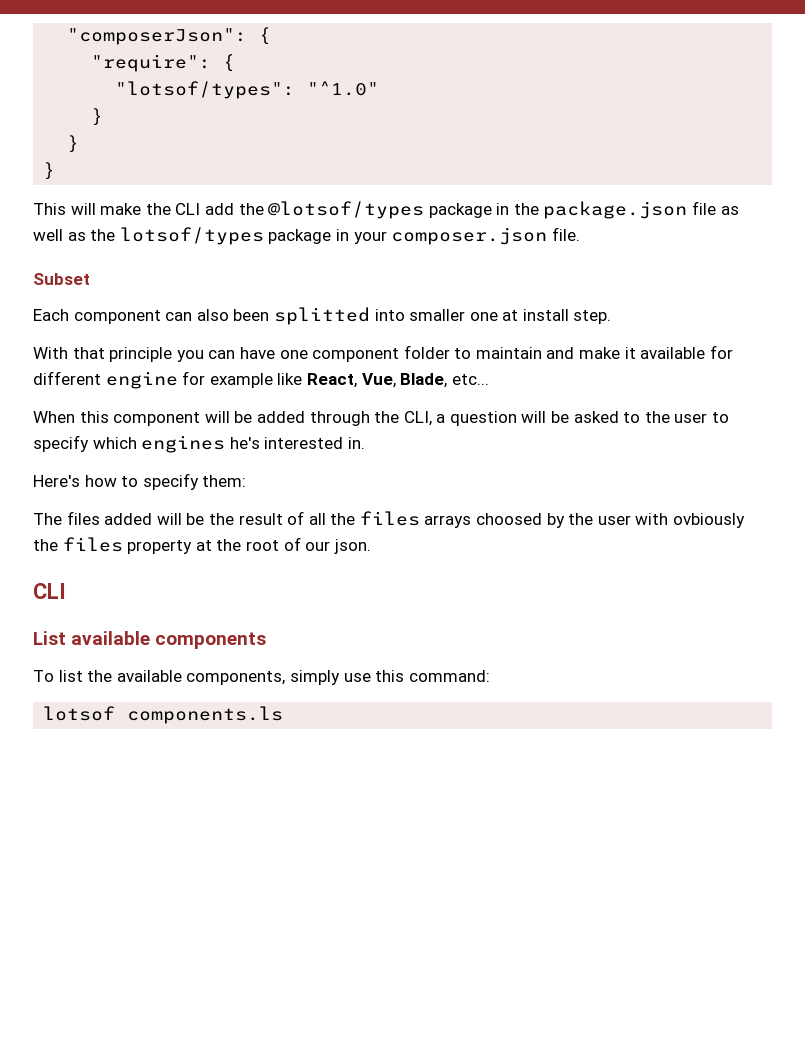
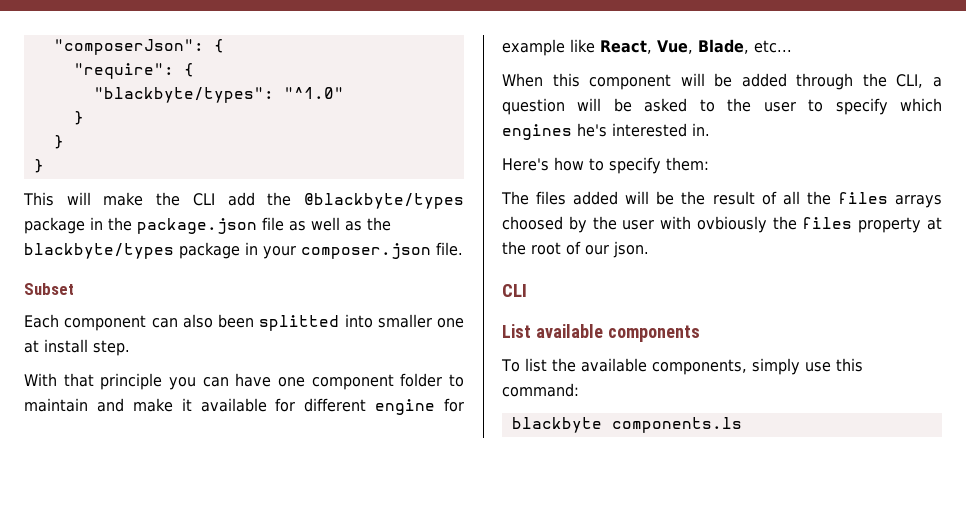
[115,81,296,99] "lotsof/types": -> [93,87,274,103] "blackbyte/types":
[268,201,425,219] @lotsof/types -> [304,193,465,209] @blackbyte/types
[119,227,264,245] lotsof/types -> [24,243,174,259] blackbyte/types
[43,706,116,721] lotsof -> [511,417,602,433] blackbyte

